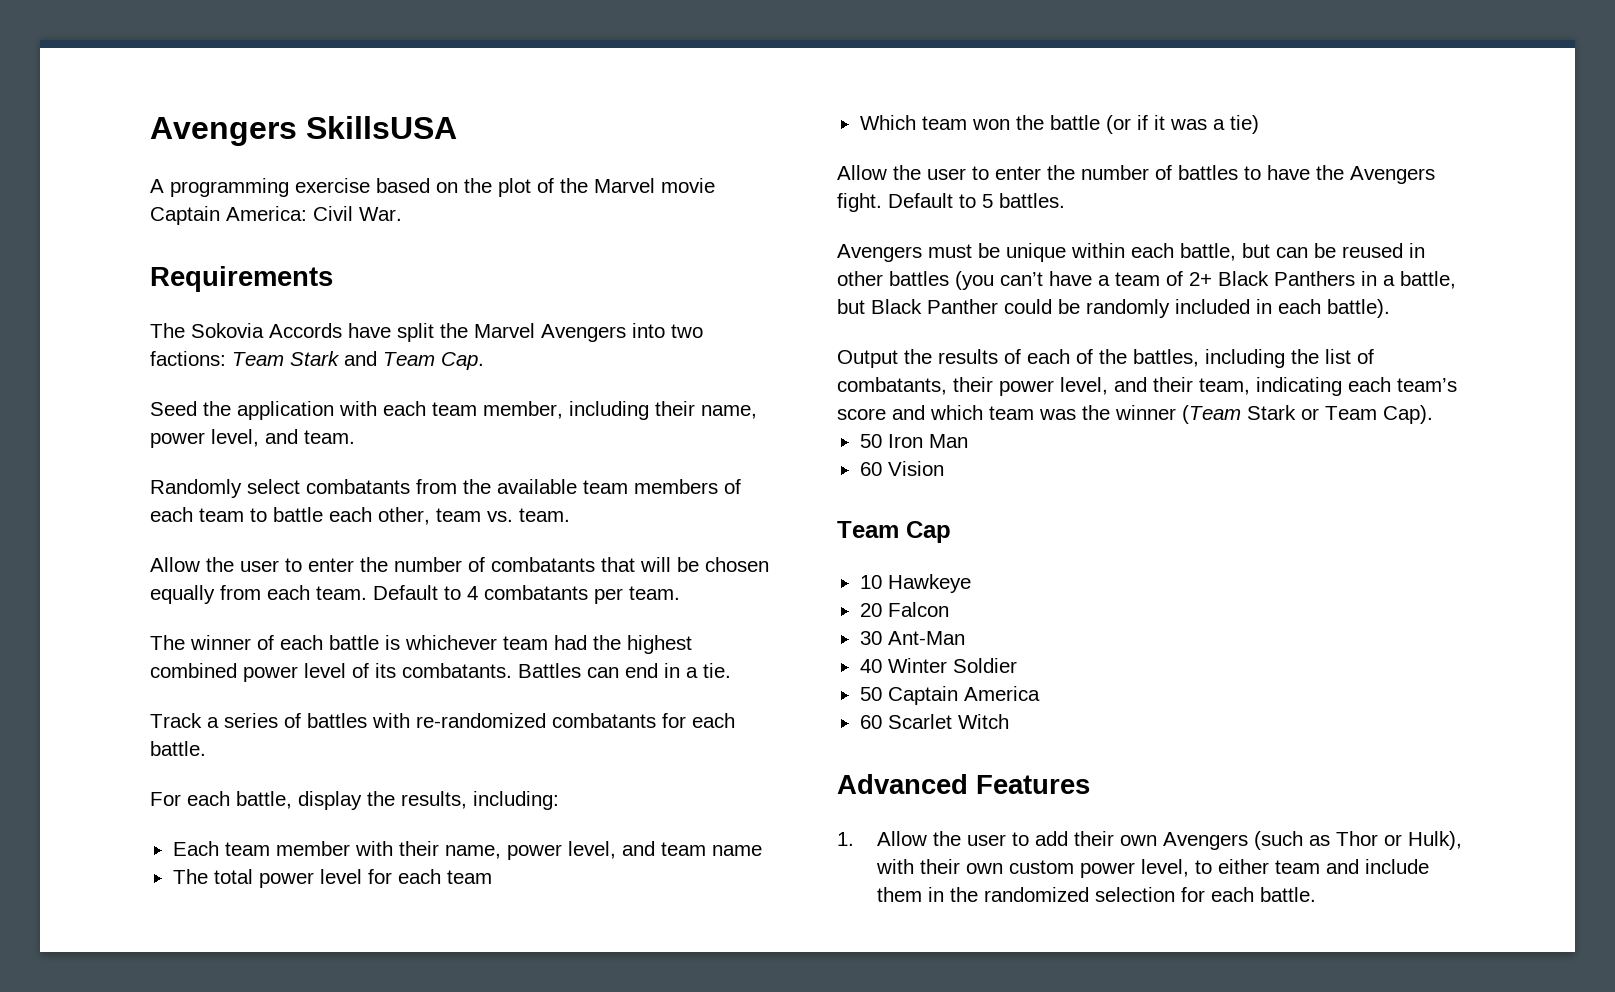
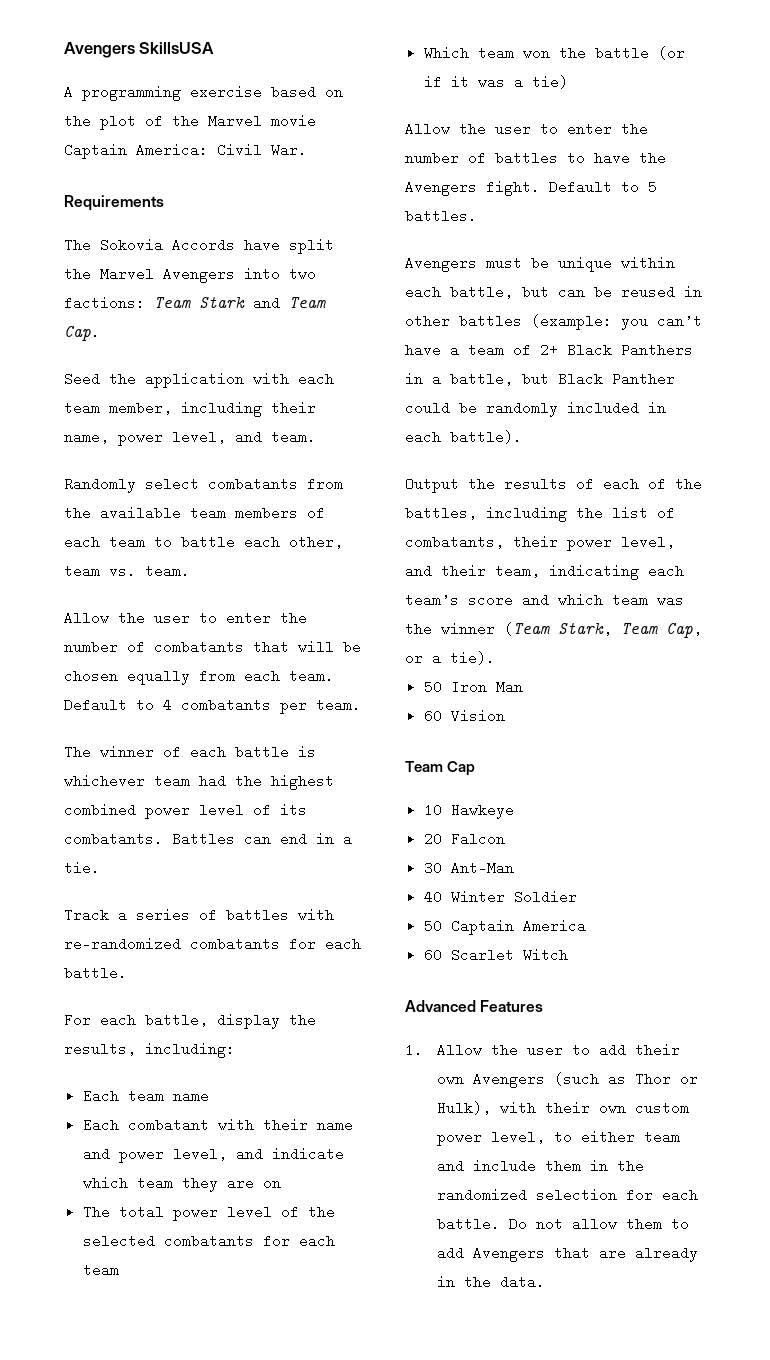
[275,841,762,860] member with their name, power level, and team name -> [172,1089,209,1103] [82,1118,353,1132] [82,1147,344,1163] [82,1176,281,1192] name // Each combatant with their name and power level, and indicate which team they are on
(362, 876) none -> [280,1205,335,1219] [82,1234,254,1248] of the selected combatants
[955,271,994,290] (you -> [531,314,648,330] (example: you
[1247,405,1433,424] Stark or Team Cap). -> [558,622,702,638] [405,651,495,665] Stark, Team Cap, or a tie).
(1316, 894) none -> [509,1217,690,1231] [437,1246,699,1262] [437,1275,546,1289] Do not allow them to add Avengers that are already in the data.

